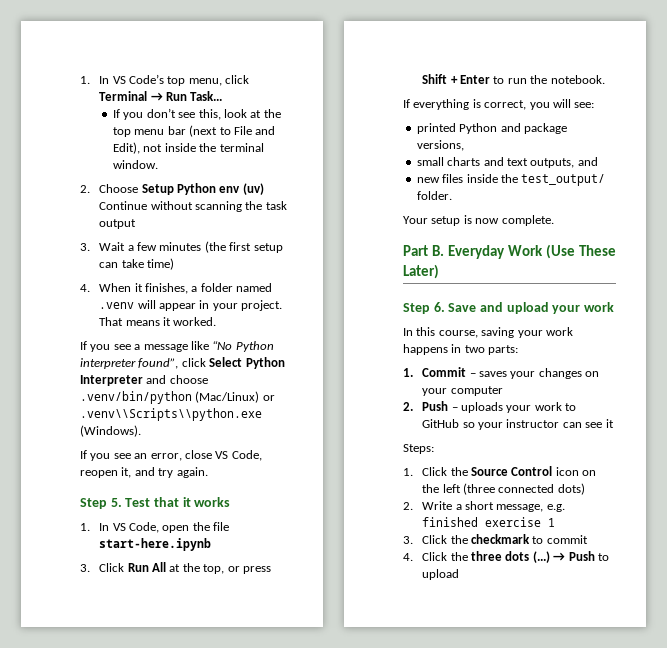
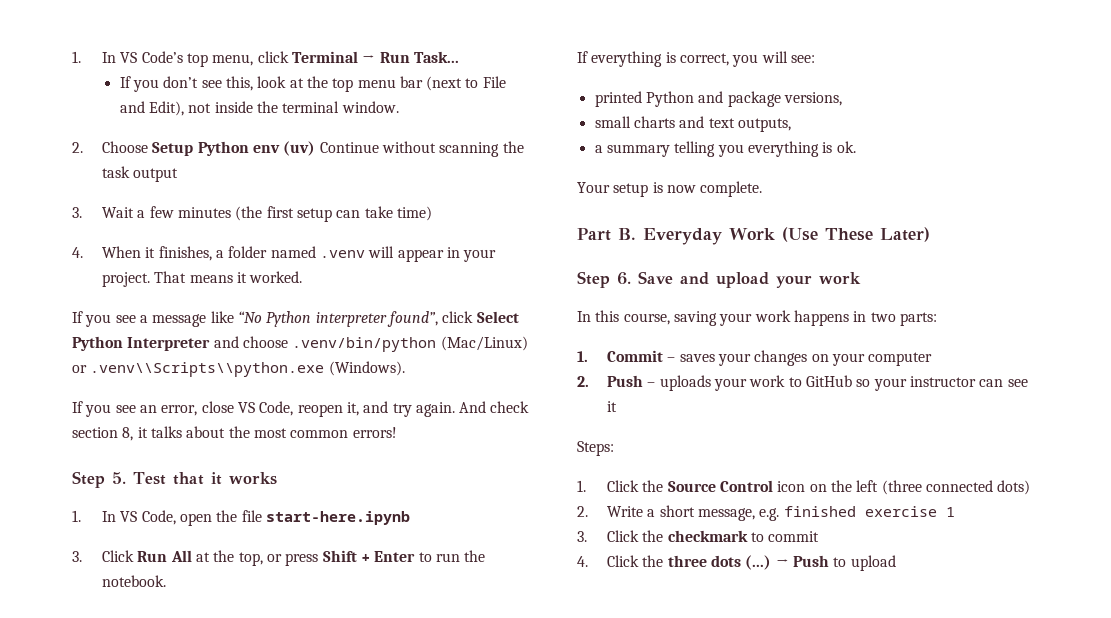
(208, 472) none -> [459,401,530,413] [72,426,397,441] And check section 8, it talks about the most common errors!
[577,157,598,166] [416,174,606,186] [416,191,452,200] and // new files inside the test_output/ folder. -> [594,141,856,157] // a summary telling you everything is ok.

